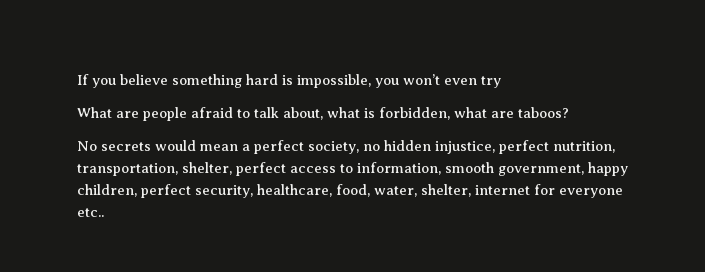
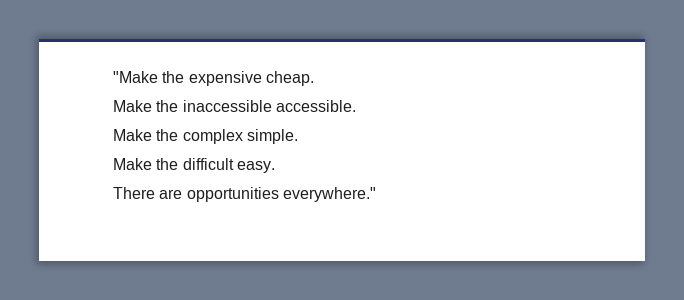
[77,74,501,88] [77,107,569,121] [77,140,615,154] [77,162,628,176] [77,184,623,198] [77,208,104,217] If you believe something hard is impossible, you won’t even try // What are people afraid to talk about, what is forbidden, what are taboos? // No secrets would mean a perfect society, no hidden injustice, perfect nutrition, transportation, shelter, perfect access to information, smooth government, happy children, perfect security, healthcare, food, water, shelter, internet for everyone etc.. -> [113,71,314,86] [113,100,356,112] [113,129,298,144] [113,158,275,173] [113,187,376,202] "Make the expensive cheap. // Make the inaccessible accessible. // Make the complex simple. // Make the difficult easy. // There are opportunities everywhere."

